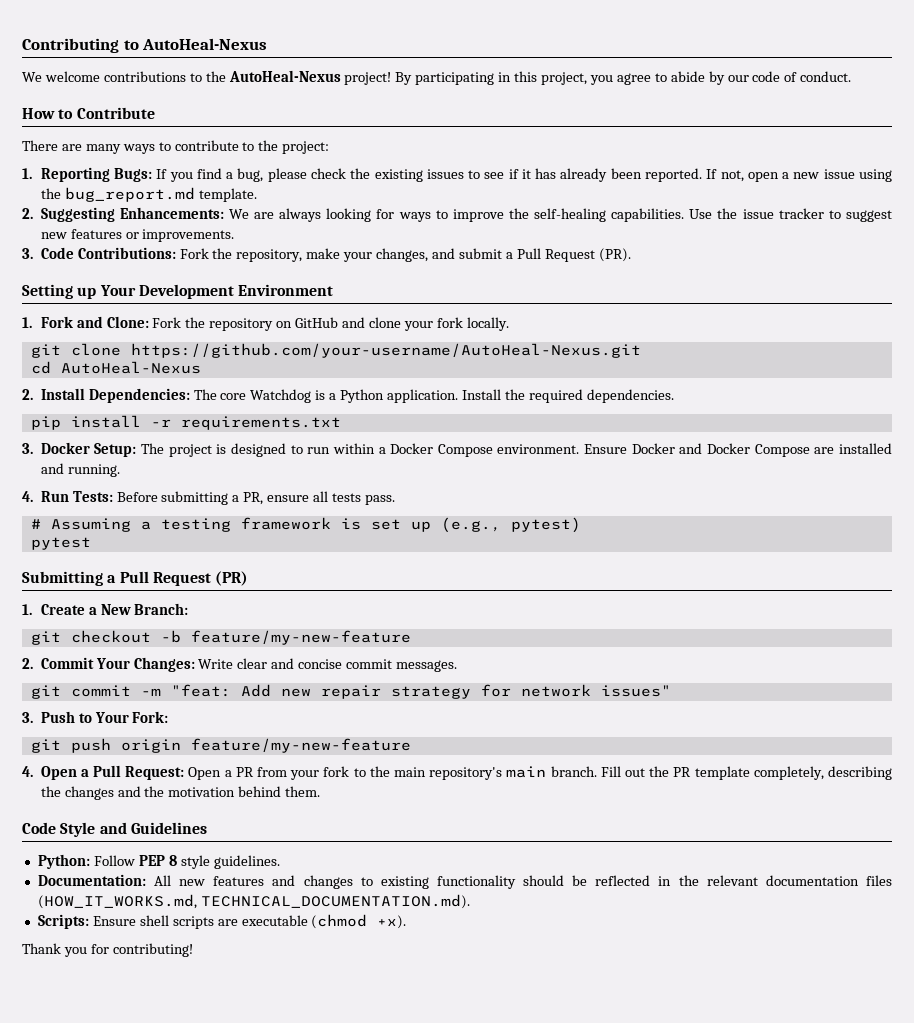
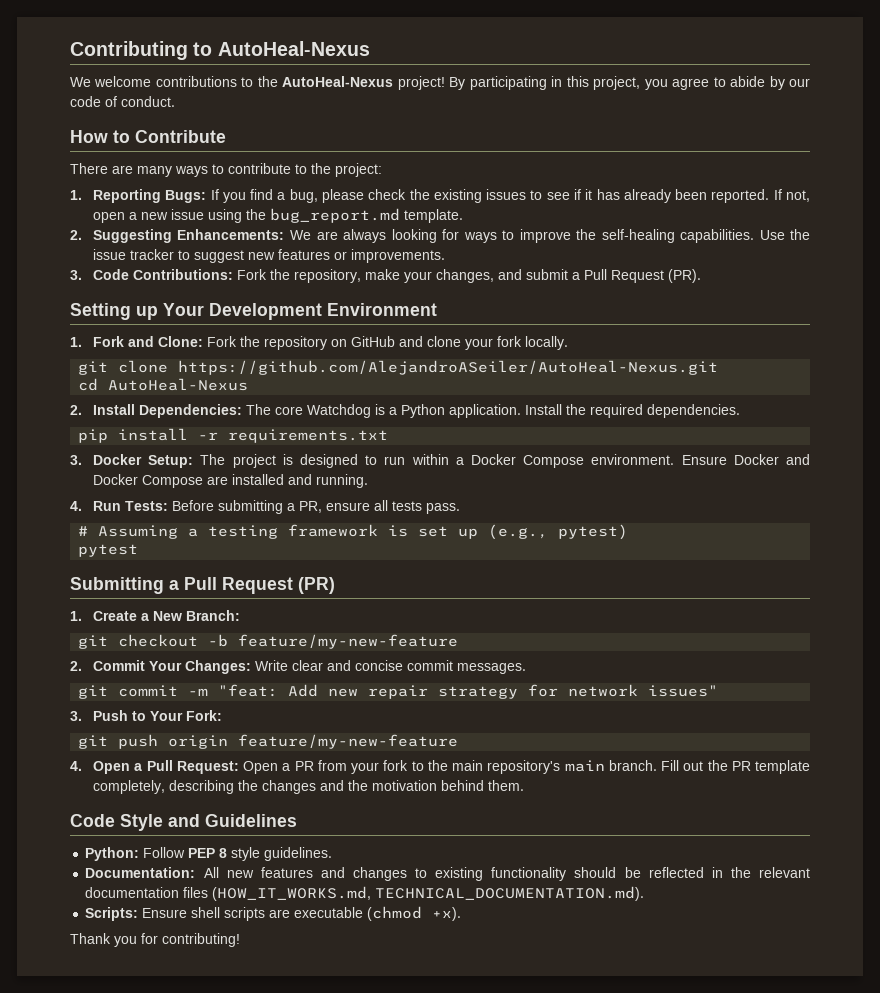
[130,343,641,358] https://github.com/your-username/AutoHeal-Nexus.git -> [178,360,719,375] https://github.com/AlejandroASeiler/AutoHeal-Nexus.git

